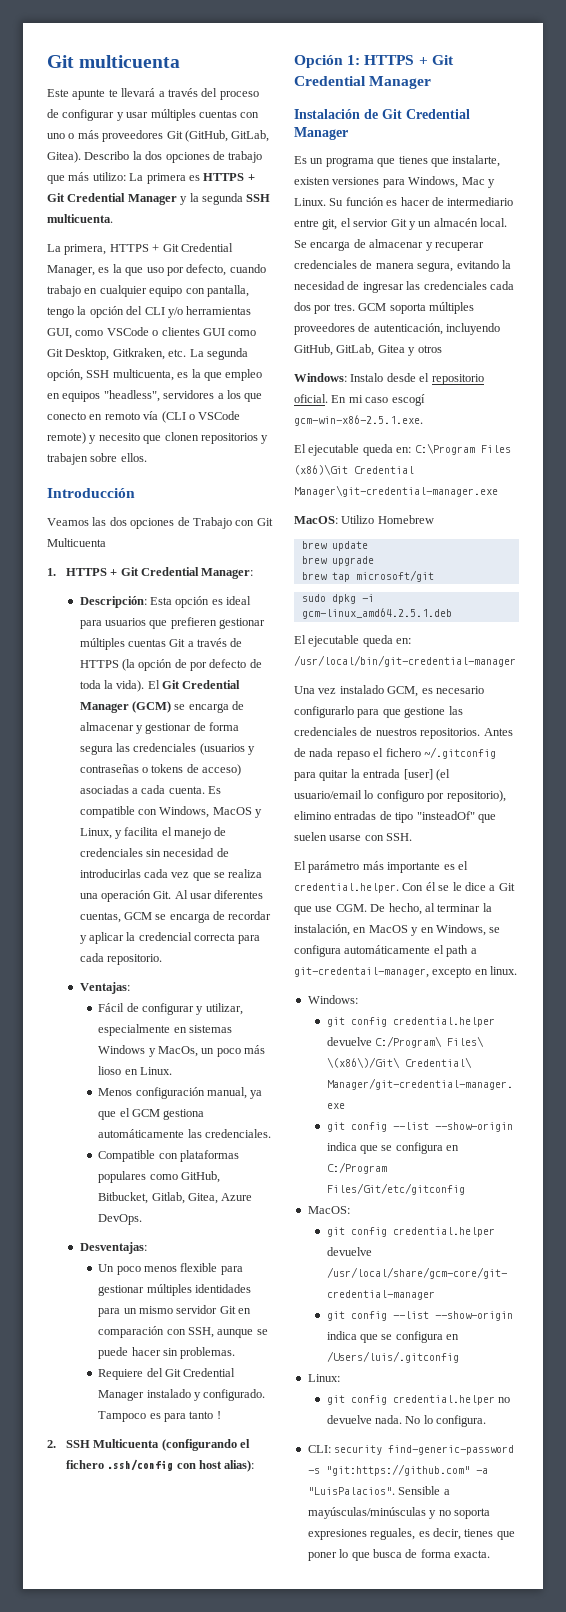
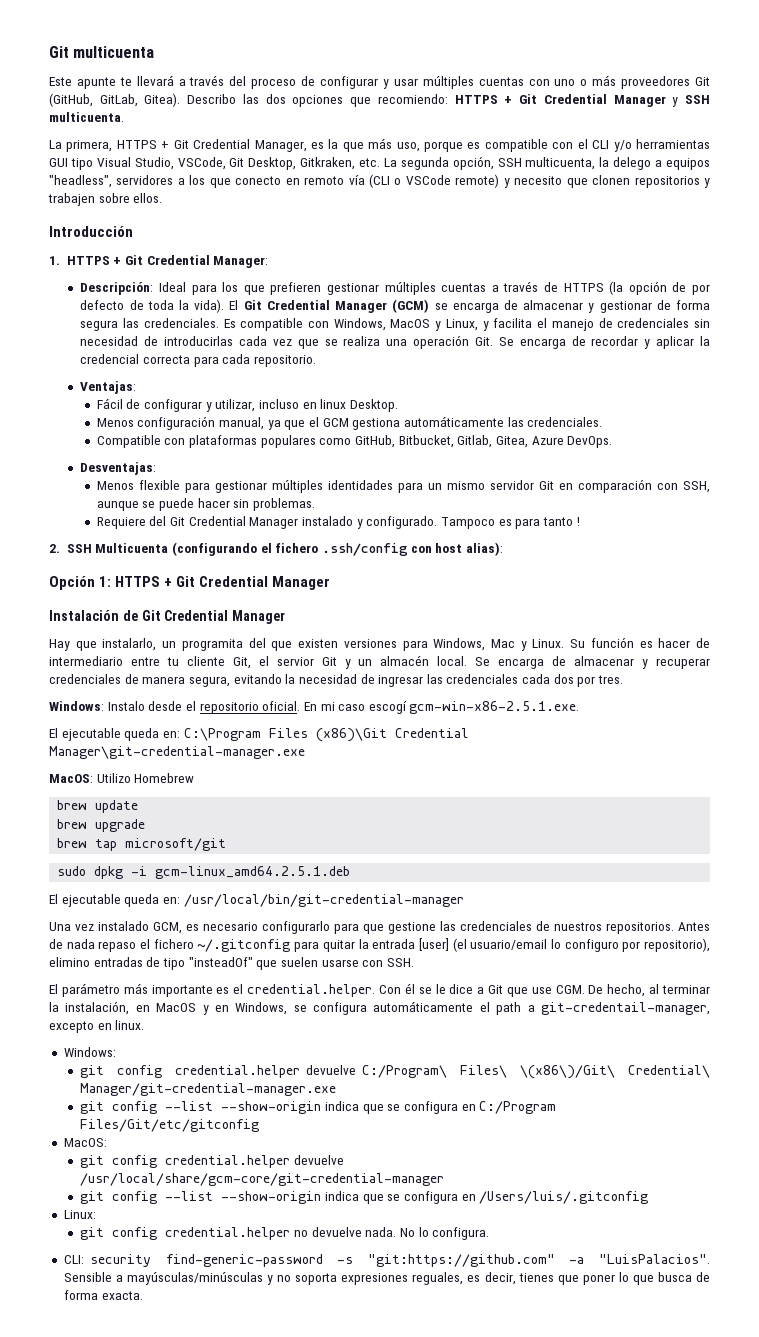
[132,151,263,163] [47,172,200,184] la dos opciones de trabajo que más utilizo: La primera es -> [242,94,448,107] las dos opciones que recomiendo:
[189,193,243,205] la segunda -> (679, 102) none
[146,264,266,276] [47,285,249,297] [47,306,252,318] [47,327,257,339] uso por defecto, cuando trabajo en cualquier equipo con pantalla, tengo la opción del CLI y/o herramientas GUI, como VSCode o clientes GUI como -> [368,138,711,152] [49,157,226,170] más uso, porque es compatible con el CLI y/o herramientas GUI tipo Visual Studio, VSCode,
[177,369,263,381] [47,393,60,399] es la que empleo en -> [599,157,663,170] la delego a
[47,517,273,529] [47,538,106,547] // Veamos las dos opciones de Trabajo con Git Multicuenta -> (133, 231) none
[149,596,252,608] [79,618,146,629] Esta opción es ideal para usuarios -> [158,282,239,295] Ideal para los
[169,639,186,647] Git -> (487, 287) none
[133,743,256,755] [79,764,242,776] [79,785,205,794] credenciales (usuarios y contraseñas o tokens de acceso) asociadas a cada cuenta. -> [143,318,219,328] credenciales.
[174,890,264,899] [79,912,167,923] Al usar diferentes cuentas, GCM se -> [498,337,514,346] Se
[98,1024,233,1036] [98,1045,266,1057] [98,1066,173,1075] especialmente en sistemas Windows y MacOs, un poco más lioso en Linux. -> [259,399,398,412] incluso en linux Desktop.
[98,1264,178,1275] Un poco menos -> [96,481,134,490] Menos
[294,155,501,167] Es un programa que tienes que instalarte, -> [49,638,293,651] Hay que instalarlo, un programita del que
[322,219,338,230] git, -> [166,656,251,669] tu cliente Git,
[358,302,474,314] [294,323,501,335] [294,344,442,356] GCM soporta múltiples proveedores de autenticación, incluyendo GitHub, GitLab, Gitea y otros -> (624, 679) none

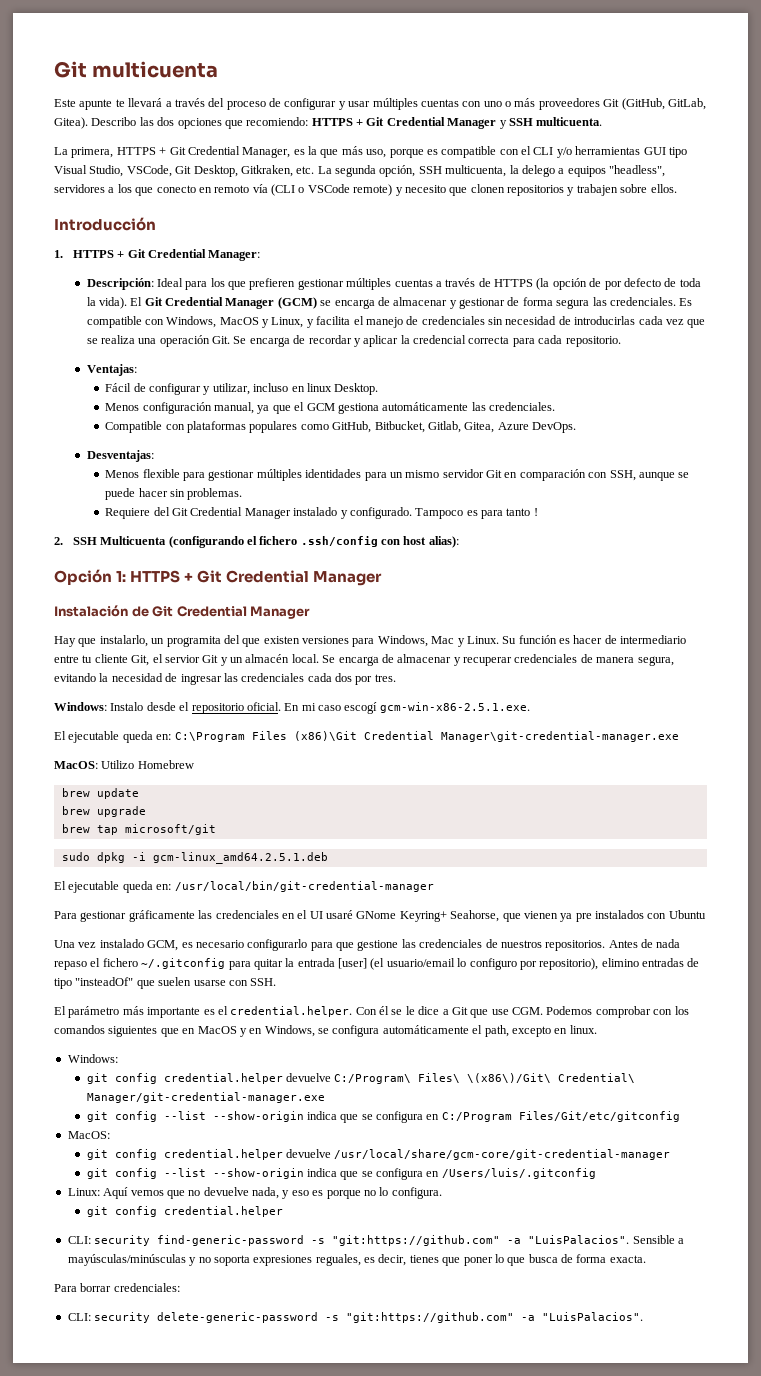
(464, 900) none -> [54,910,706,922] // Para gestionar gráficamente las credenciales en el UI usaré GNome Keyring+ Seahorse, que vienen ya pre instalados con Ubuntu
[588,984,711,997] [49,1001,130,1015] De hecho, al terminar la instalación, -> [546,1006,689,1018] [54,1025,179,1037] Podemos comprobar con los comandos siguientes que
[496,1002,710,1015] path a git-credentail-manager, -> [484,1025,509,1037] path,
[80,1227,490,1240] // git config credential.helper no devuelve nada. No lo configura. -> [103,1187,442,1199] [86,1206,283,1217] Aquí vemos que no devuelve nada, y eso es porque no lo configura. // git config credential.helper
(143, 1295) none -> [54,1283,180,1292] [67,1312,644,1323] // Para borrar credenciales: // CLI: security delete-generic-password -s "git:https://github.com" -a "LuisPalacios".

